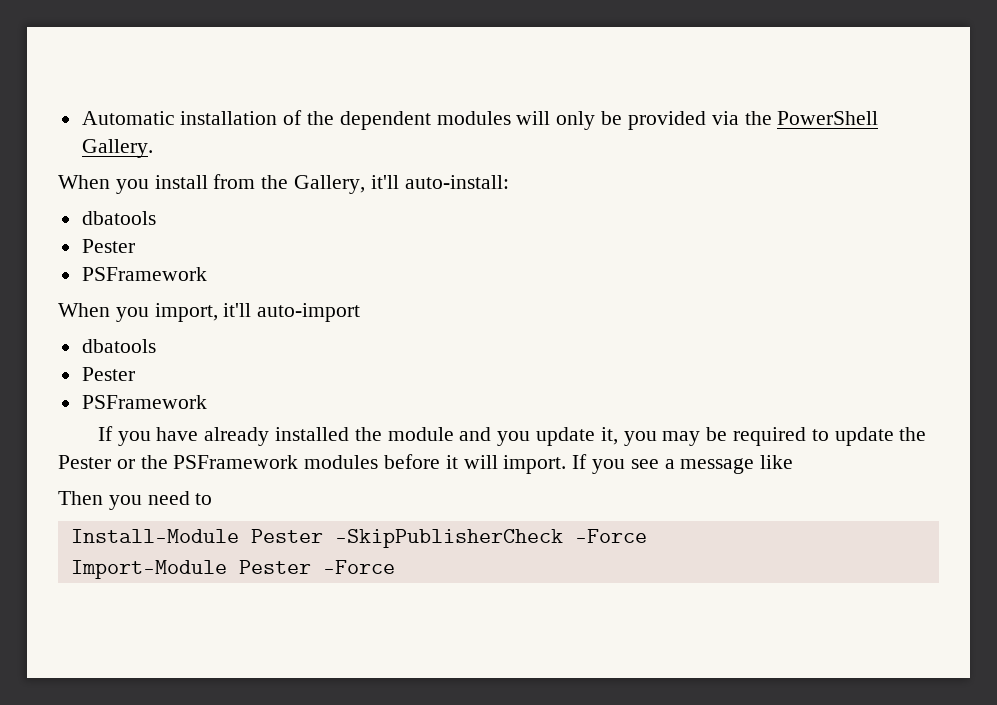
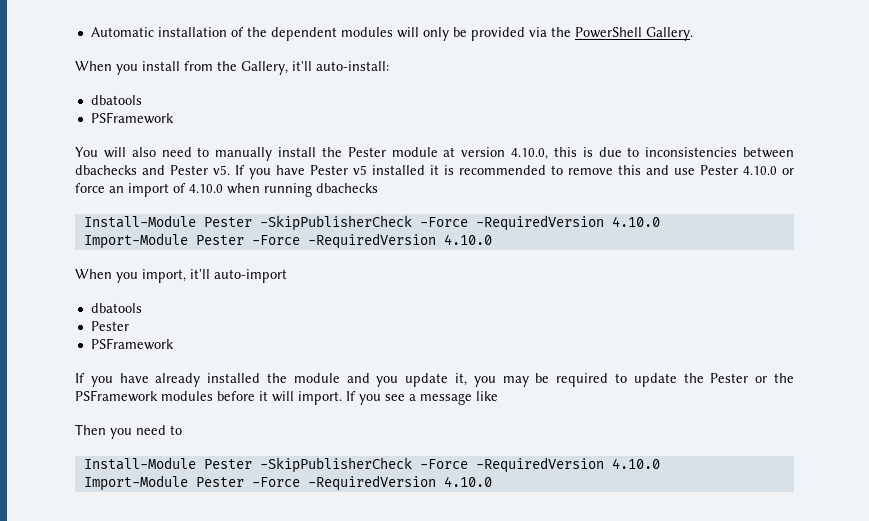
[81,239,135,253] [81,267,207,281] Pester // PSFramework -> [90,112,174,124] [75,147,794,161] [75,165,794,179] [75,183,378,197] [83,215,660,231] [83,233,492,249] PSFramework // You will also need to manually install the Pester module at version 4.10.0, this is due to inconsistencies between dbachecks and Pester v5. If you have Pester v5 installed it is recommended to remove this and use Pester 4.10.0 or force an import of 4.10.0 when running dbachecks // Install-Module Pester -SkipPublisherCheck -Force -RequiredVersion 4.10.0 // Import-Module Pester -Force -RequiredVersion 4.10.0
[70,560,395,579] // Import-Module Pester -Force -> [475,457,660,473] [83,475,492,491] -RequiredVersion 4.10.0 // Import-Module Pester -Force -RequiredVersion 4.10.0

